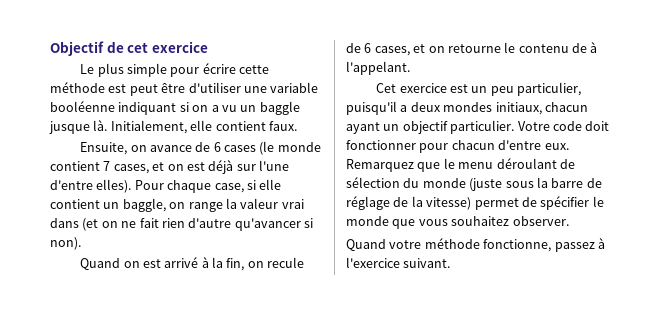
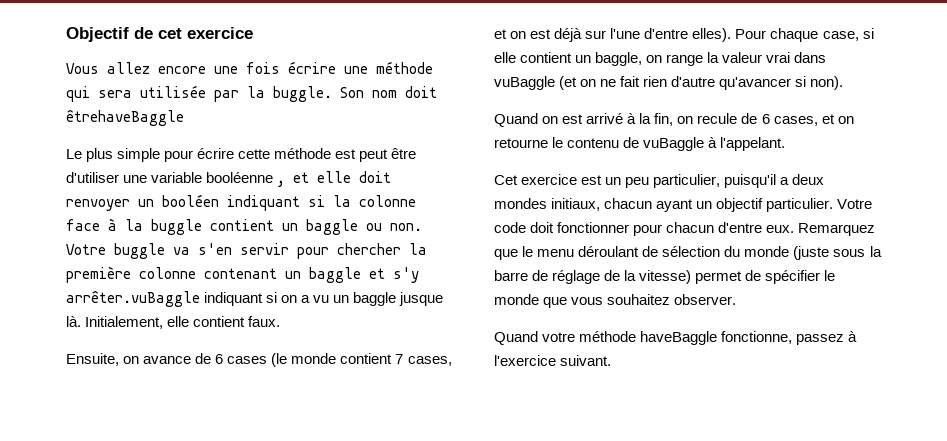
(208, 47) none -> [66,61,433,74] [66,85,437,102] [66,110,184,126] // Vous allez encore une fois écrire une méthode qui sera utilisée par la buggle. Son nom doit êtrehaveBaggle
(115, 106) none -> [277,171,392,187] [66,194,416,211] [66,218,422,235] [66,243,427,259] [66,266,419,283] [66,291,200,307] , et elle doit renvoyer un booléen indiquant si la colonne face à la buggle contient un baggle ou non. Votre buggle va s'en servir pour chercher la première colonne contenant un baggle et s'y arrêter.vuBaggle
(79, 223) none -> [494,76,555,90] vuBaggle
(587, 48) none -> [643,137,705,151] vuBaggle
(480, 243) none -> [640,331,718,345] haveBaggle

